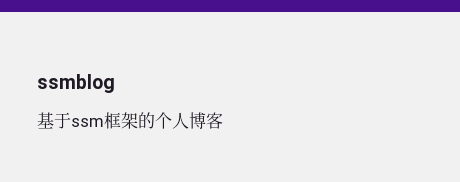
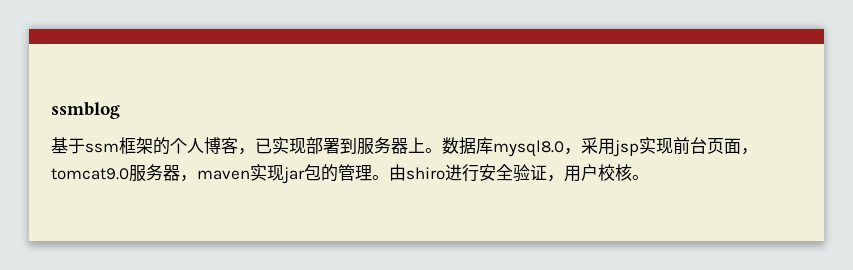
(223, 120) none -> [238,137,758,157] [51,164,649,184] ，已实现部署到服务器上。数据库mysql8.0，采用jsp实现前台页面，tomcat9.0服务器，maven实现jar包的管理。由shiro进行安全验证，用户校核。

